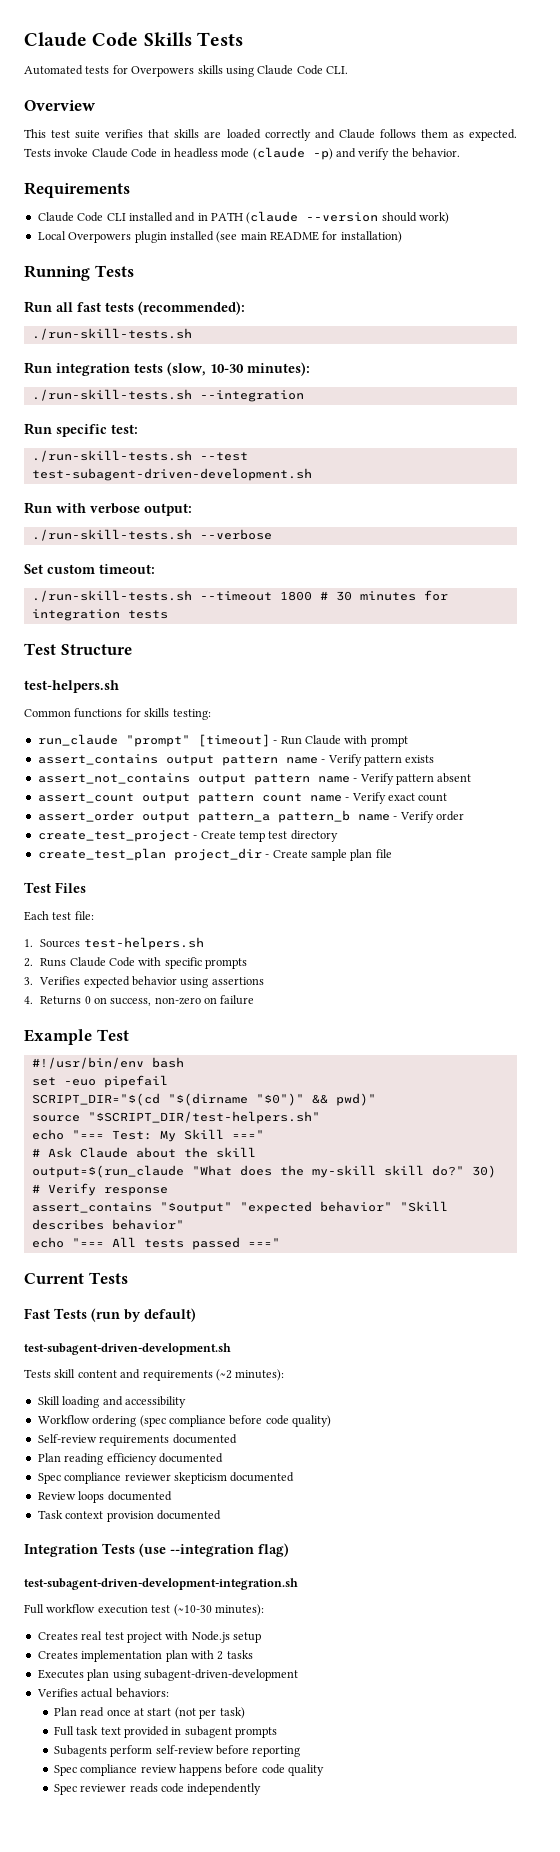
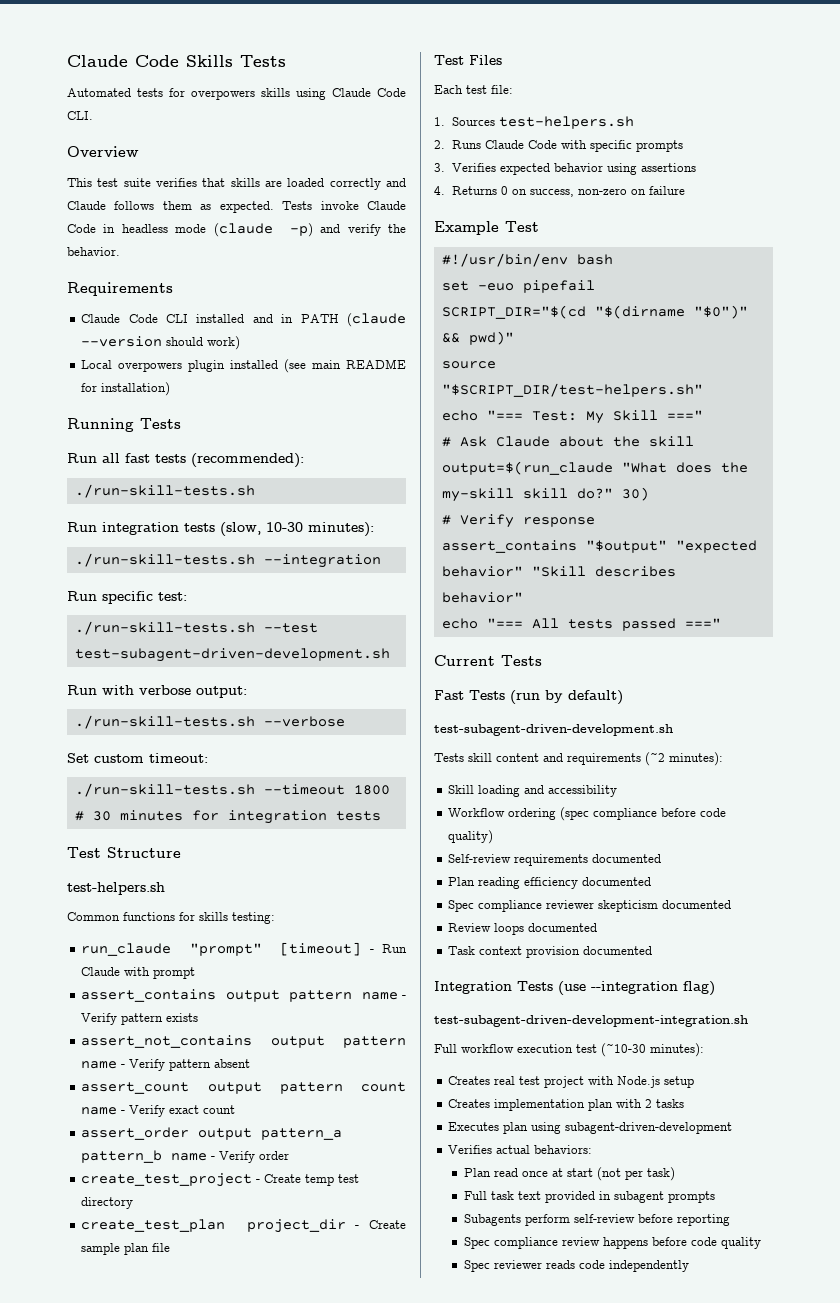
[131,66,195,77] Overpowers -> [191,90,255,100] overpowers
[68,232,132,243] Overpowers -> [118,362,183,372] overpowers

